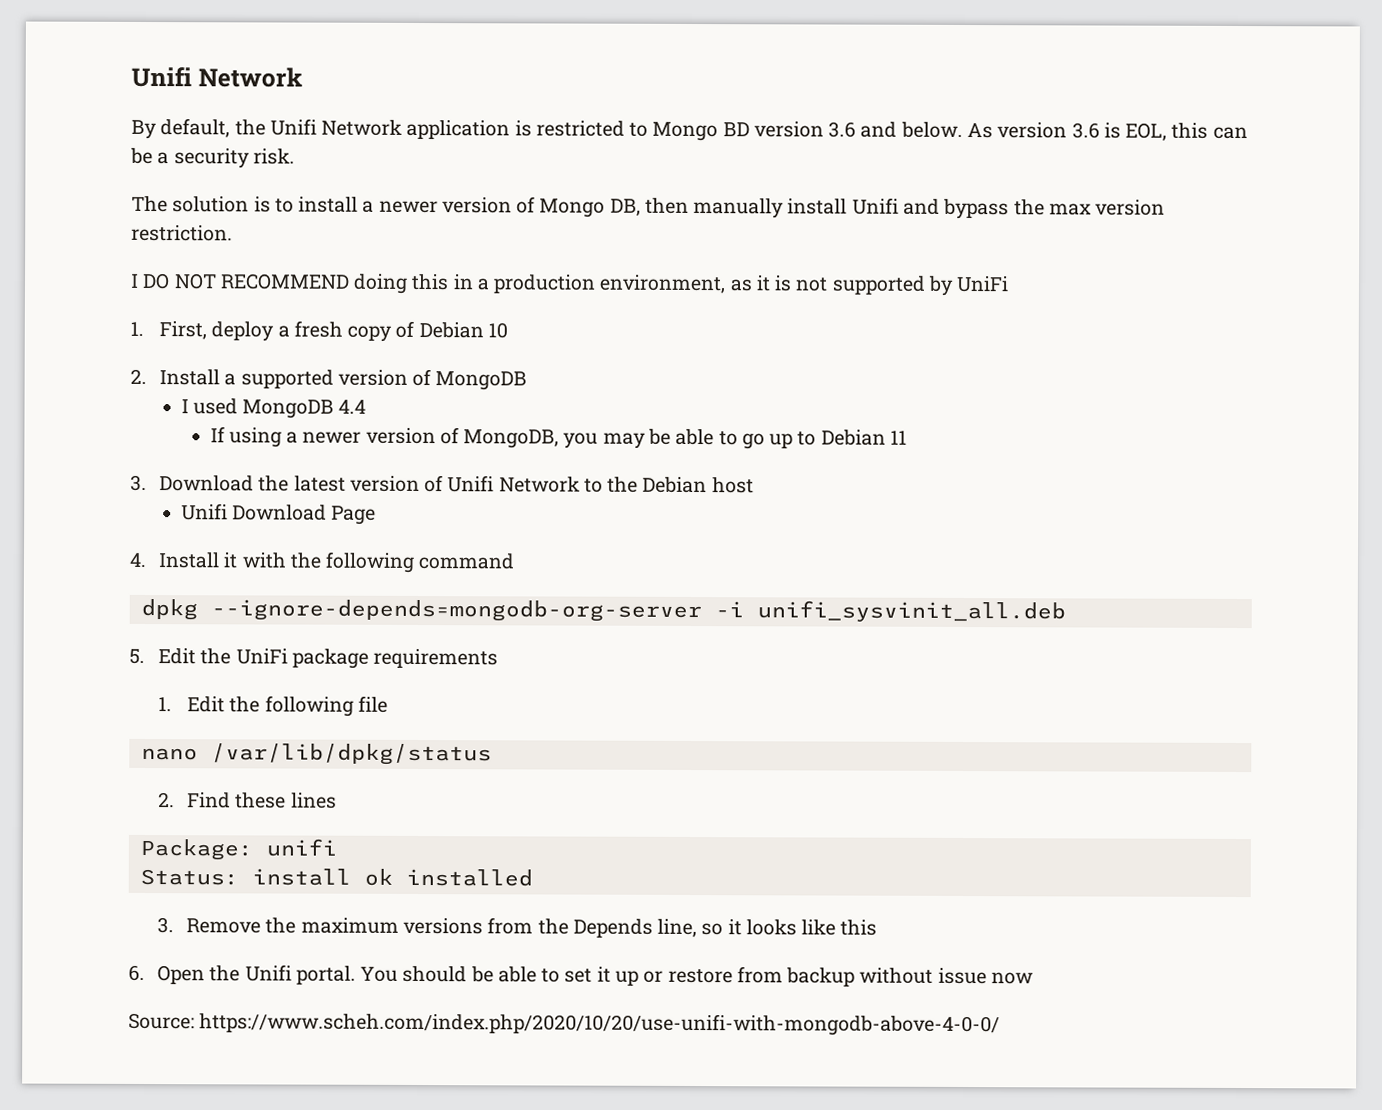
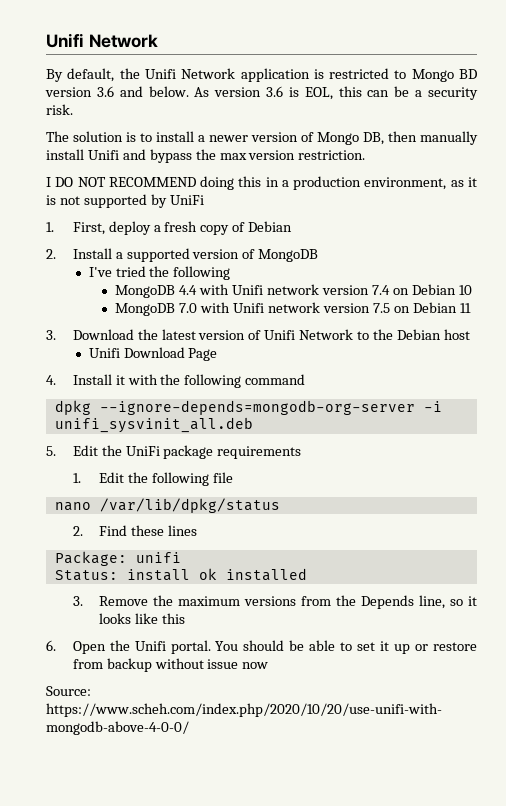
[487,322,508,339] 10 -> (293, 226) none
[180,398,367,419] [209,426,817,450] I used MongoDB 4.4 // If using a newer version of MongoDB, you may be able to go up to -> [88,266,231,280] [115,284,472,298] [115,302,410,316] I've tried the following // MongoDB 4.4 with Unifi network version 7.4 on Debian 10 // MongoDB 7.0 with Unifi network version 7.5 on

